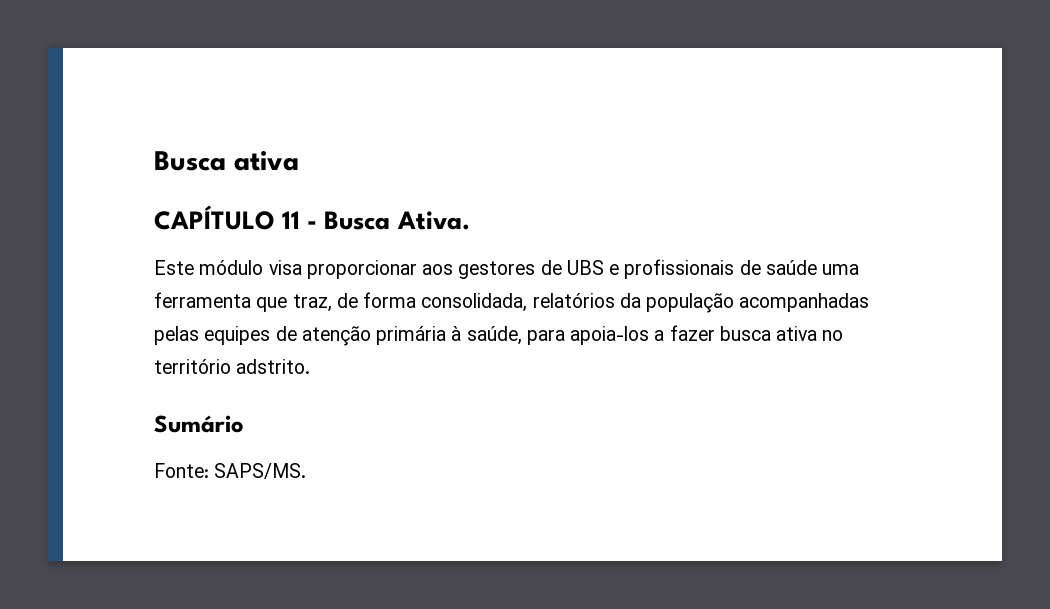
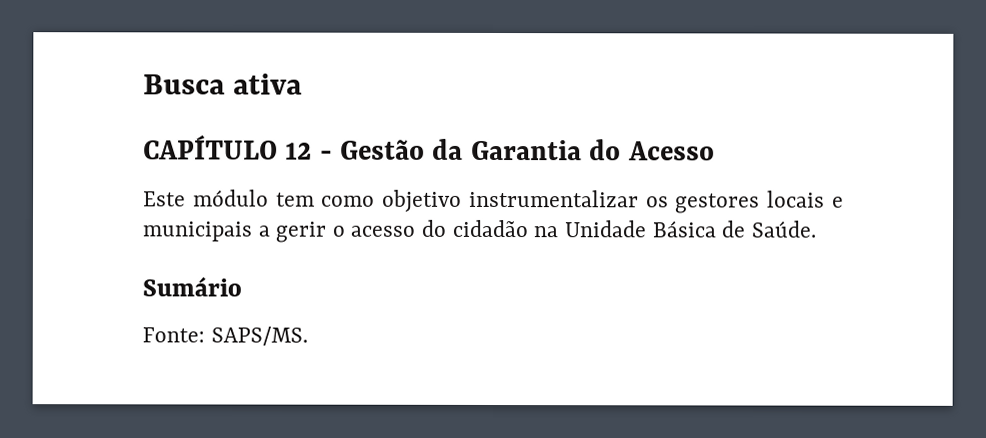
[282,211,470,230] [154,259,860,279] [154,292,870,313] [154,325,844,346] [154,359,311,374] 11 - Busca Ativa. // Este módulo visa proporcionar aos gestores de UBS e profissionais de saúde uma ferramenta que traz, de forma consolidada, relatórios da população acompanhadas pelas equipes de atenção primária à saúde, para apoia-los a fazer busca ativa no território adstrito. -> [285,138,715,161] [143,189,845,214] [142,219,816,243] 12 - Gestão da Garantia do Acesso // Este módulo tem como objetivo instrumentalizar os gestores locais e municipais a gerir o acesso do cidadão na Unidade Básica de Saúde.

